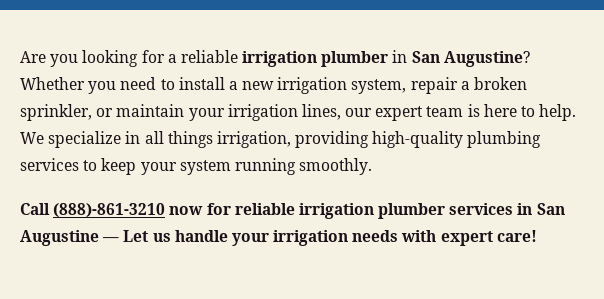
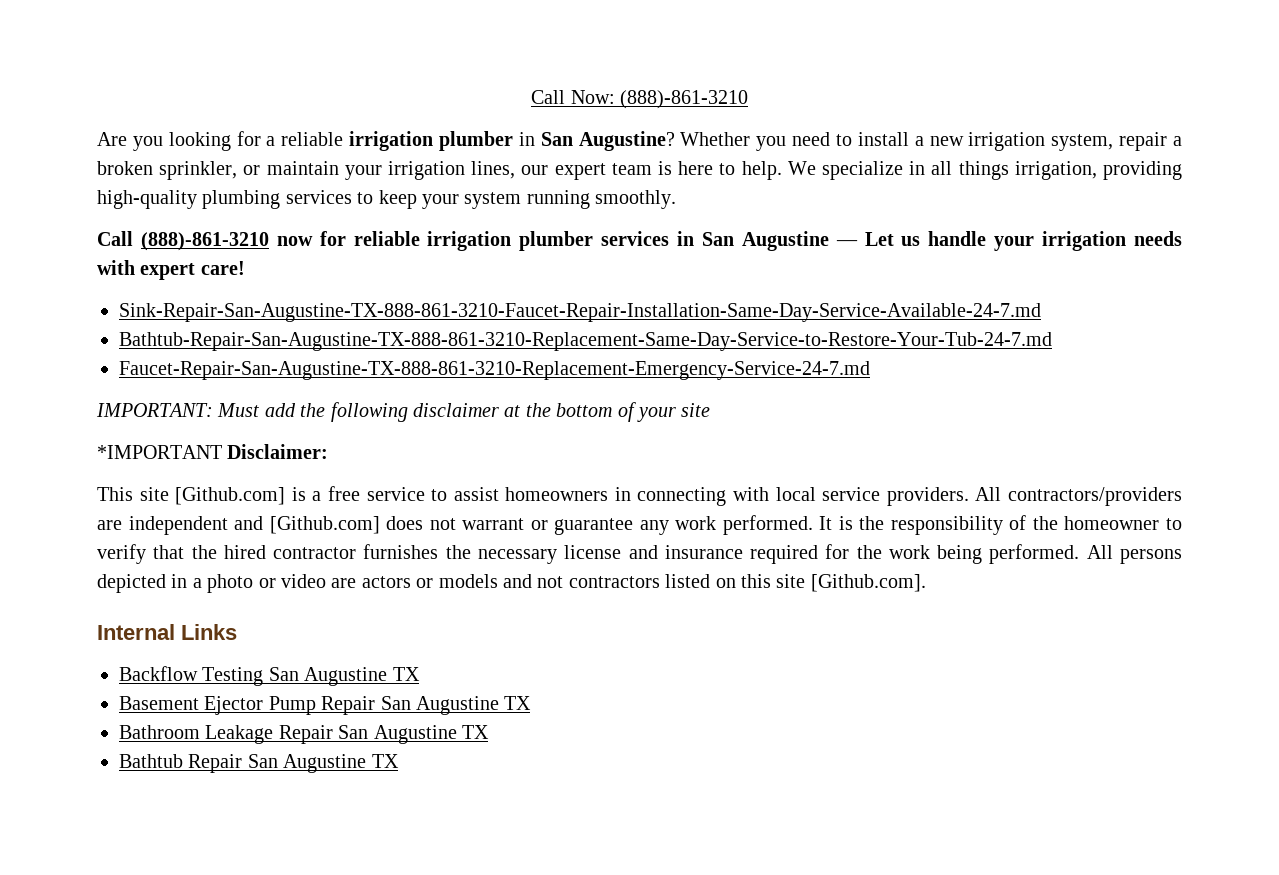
(20, 57) none -> [531,90,748,109] Call Now: (888)-861-3210 //
(537, 236) none -> [119,303,1041,322] [119,332,1052,351] [119,361,870,380] [96,402,711,422] [97,444,329,459] [97,486,1183,506] [97,515,1182,535] [97,544,1183,564] [97,574,926,593] [97,624,237,640] [119,666,420,686] [119,696,532,715] [119,725,489,744] [119,754,399,773] // Sink-Repair-San-Augustine-TX-888-861-3210-Faucet-Repair-Installation-Same-Day-Service-Available-24-7.md // Bathtub-Repair-San-Augustine-TX-888-861-3210-Replacement-Same-Day-Service-to-Restore-Your-Tub-24-7.md // Faucet-Repair-San-Augustine-TX-888-861-3210-Replacement-Emergency-Service-24-7.md // IMPORTANT: Must add the following disclaimer at the bottom of your site // *IMPORTANT Disclaimer: // This site [Github.com] is a free service to assist homeowners in connecting with local service providers. All contractors/providers are independent and [Github.com] does not warrant or guarantee any work performed. It is the responsibility of the homeowner to verify that the hired contractor furnishes the necessary license and insurance required for the work being performed. All persons depicted in a photo or video are actors or models and not contractors listed on this site [Github.com]. // Internal Links // Backflow Testing San Augustine TX // Basement Ejector Pump Repair San Augustine TX // Bathroom Leakage Repair San Augustine TX // Bathtub Repair San Augustine TX

